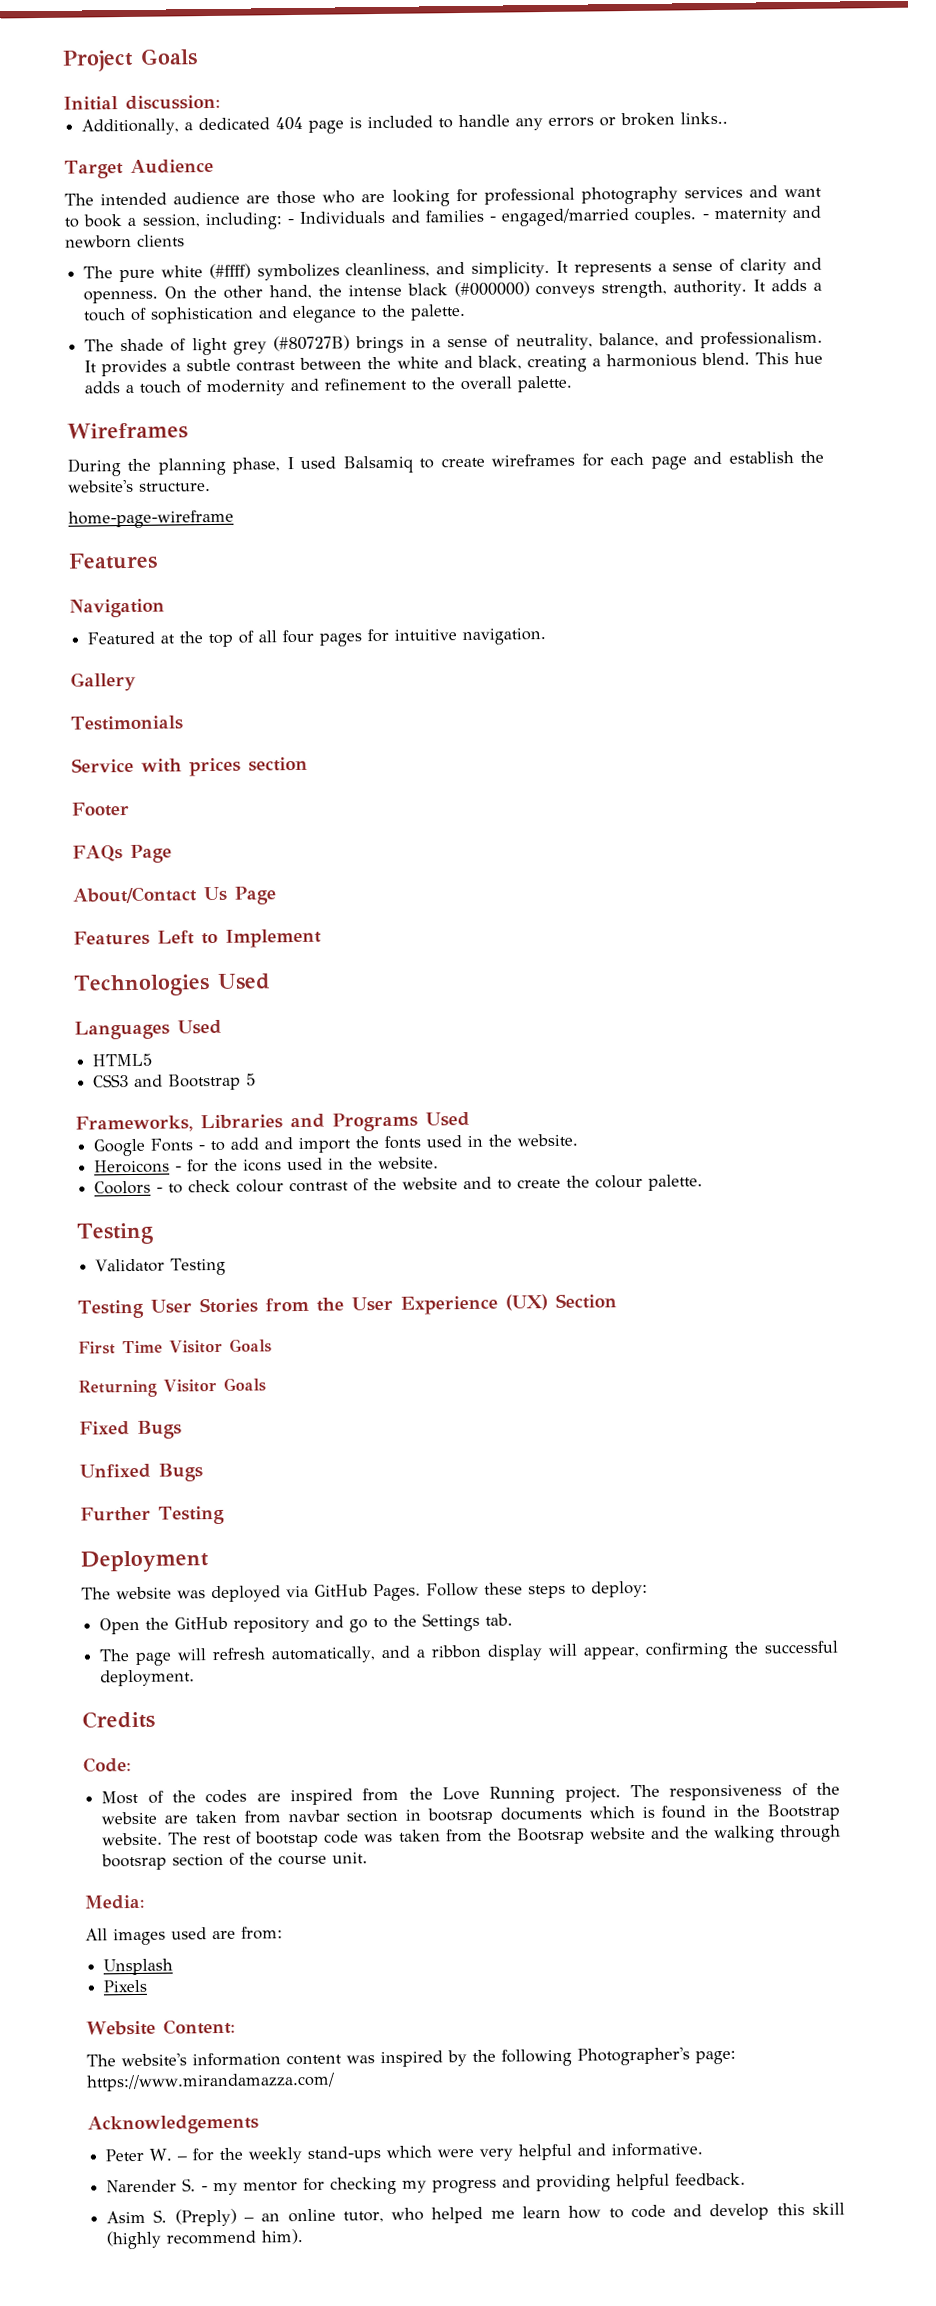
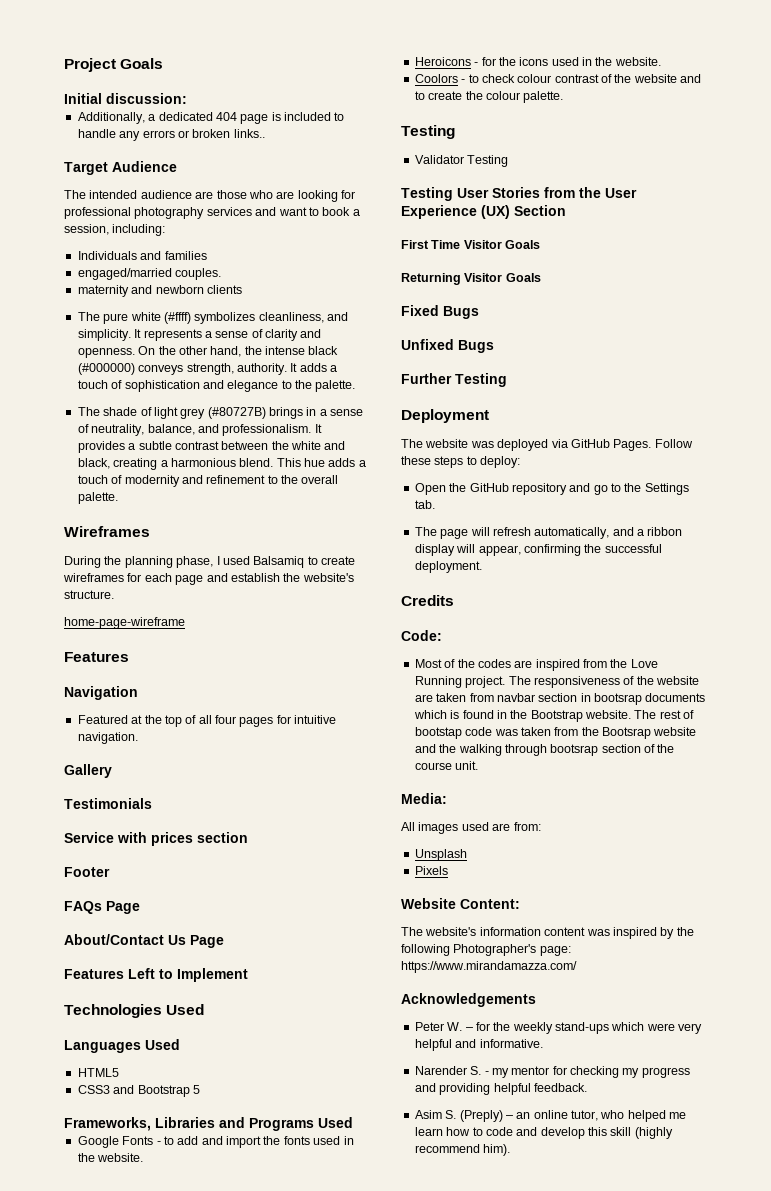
[287,218,295,225] - -> (166, 230) //
[488,216,496,222] - -> (207, 255) //
[701,214,709,220] - -> (222, 274) //

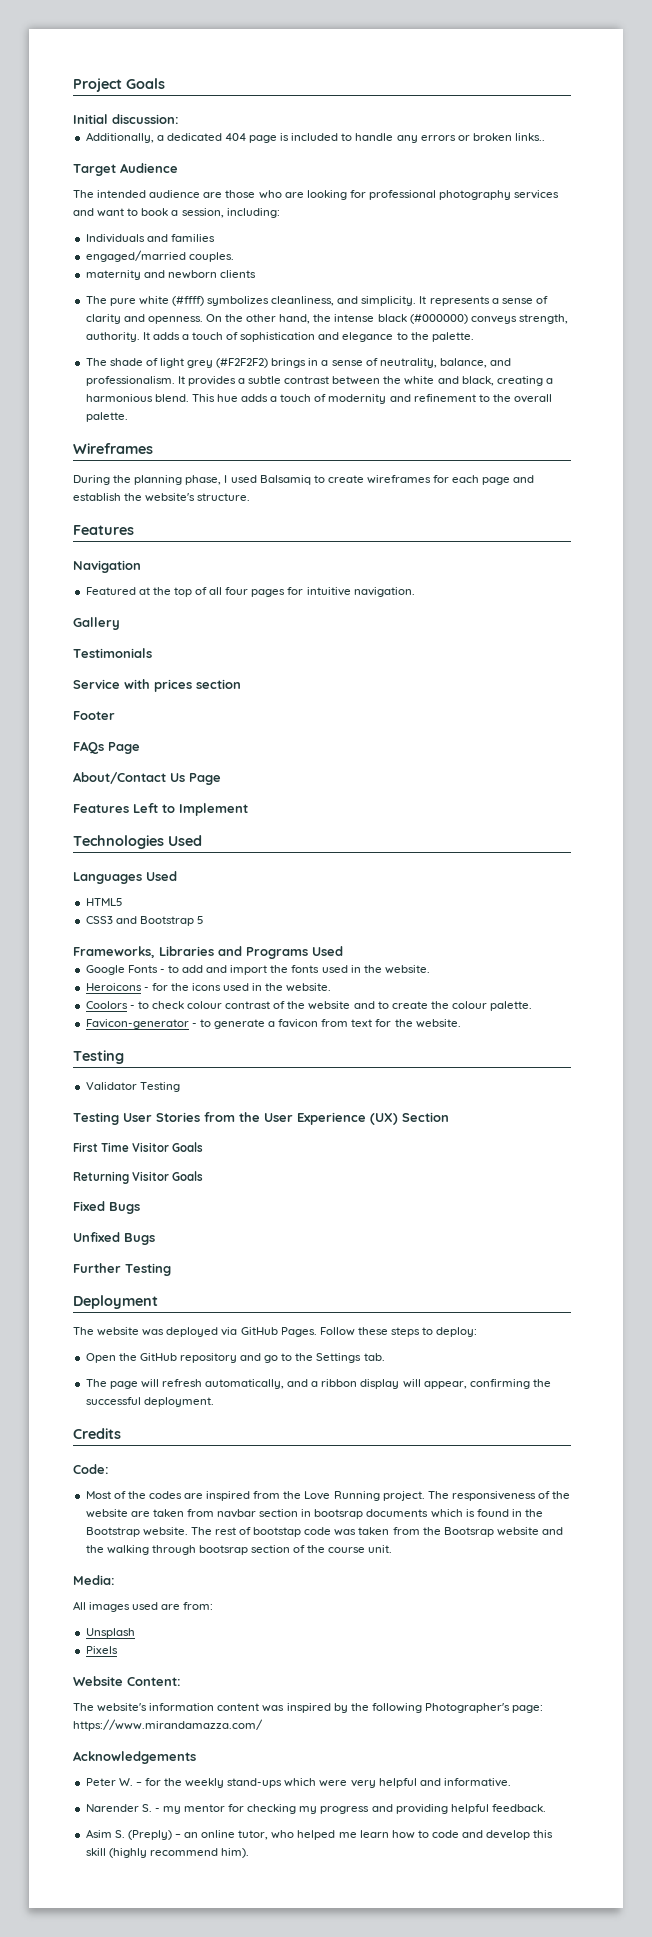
[207,407,266,419] (#80727B) -> [216,358,269,368] (#F2F2F2)
[64,617,185,629] // home-page-wireframe -> (251, 497) none
(564, 97) none -> [85,1019,461,1029] // Favicon-generator - to generate a favicon from text for the website.

